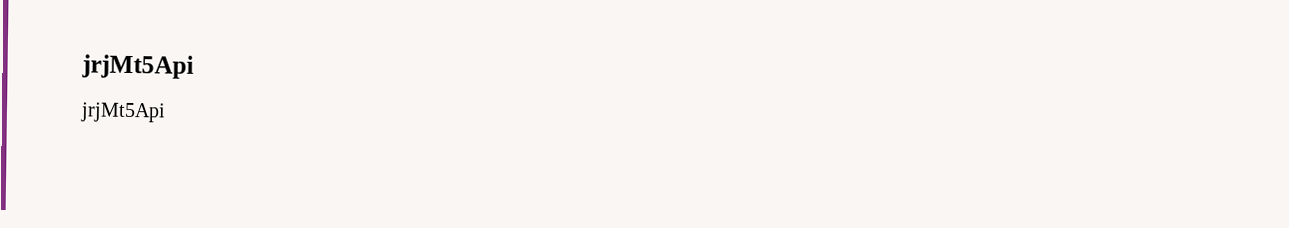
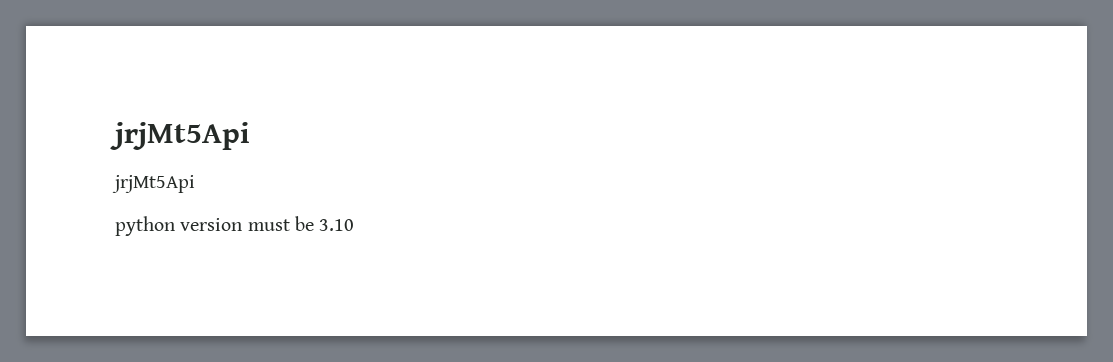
(166, 112) none -> [115,216,355,236] // python version must be 3.10

